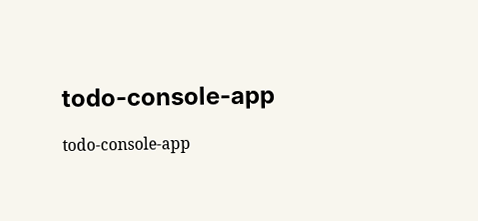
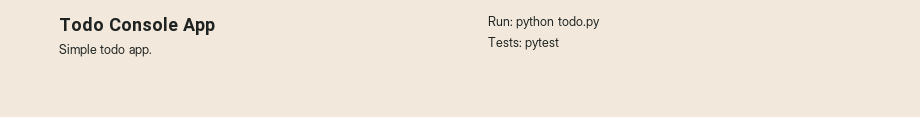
[61,85,275,113] [62,135,191,156] todo-console-app // todo-console-app -> [59,17,215,35] [59,44,152,57] [488,16,600,29] [488,37,560,50] Todo Console App // Simple todo app. // Run: python todo.py // Tests: pytest

